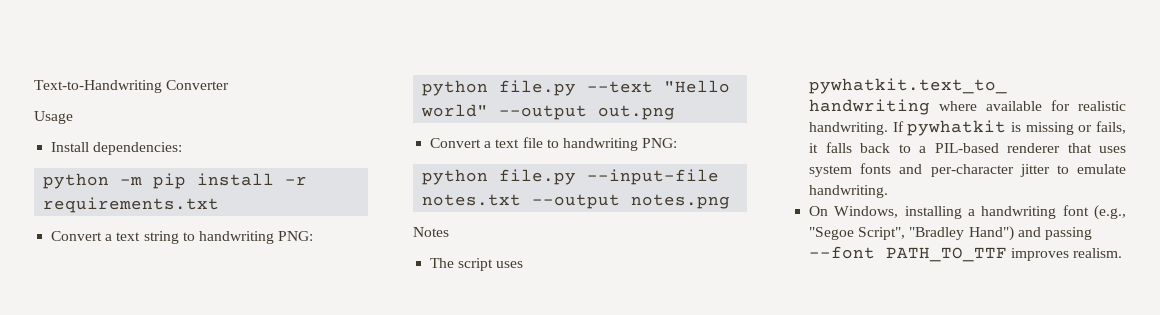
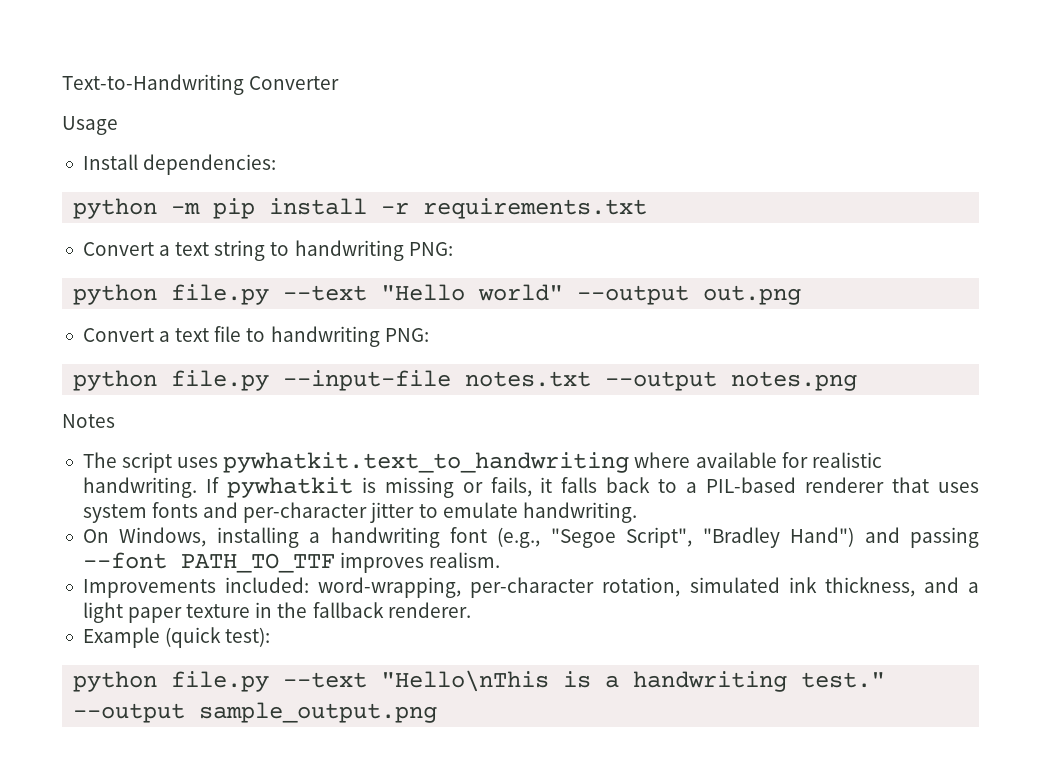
(1123, 253) none -> [82,577,980,598] [82,602,471,623] [82,627,271,648] [73,670,886,692] [73,702,438,723] // Improvements included: word-wrapping, per-character rotation, simulated ink thickness, and a light paper texture in the fallback renderer. // Example (quick test): // python file.py --text "Hello\nThis is a handwriting test." --output sample_output.png

